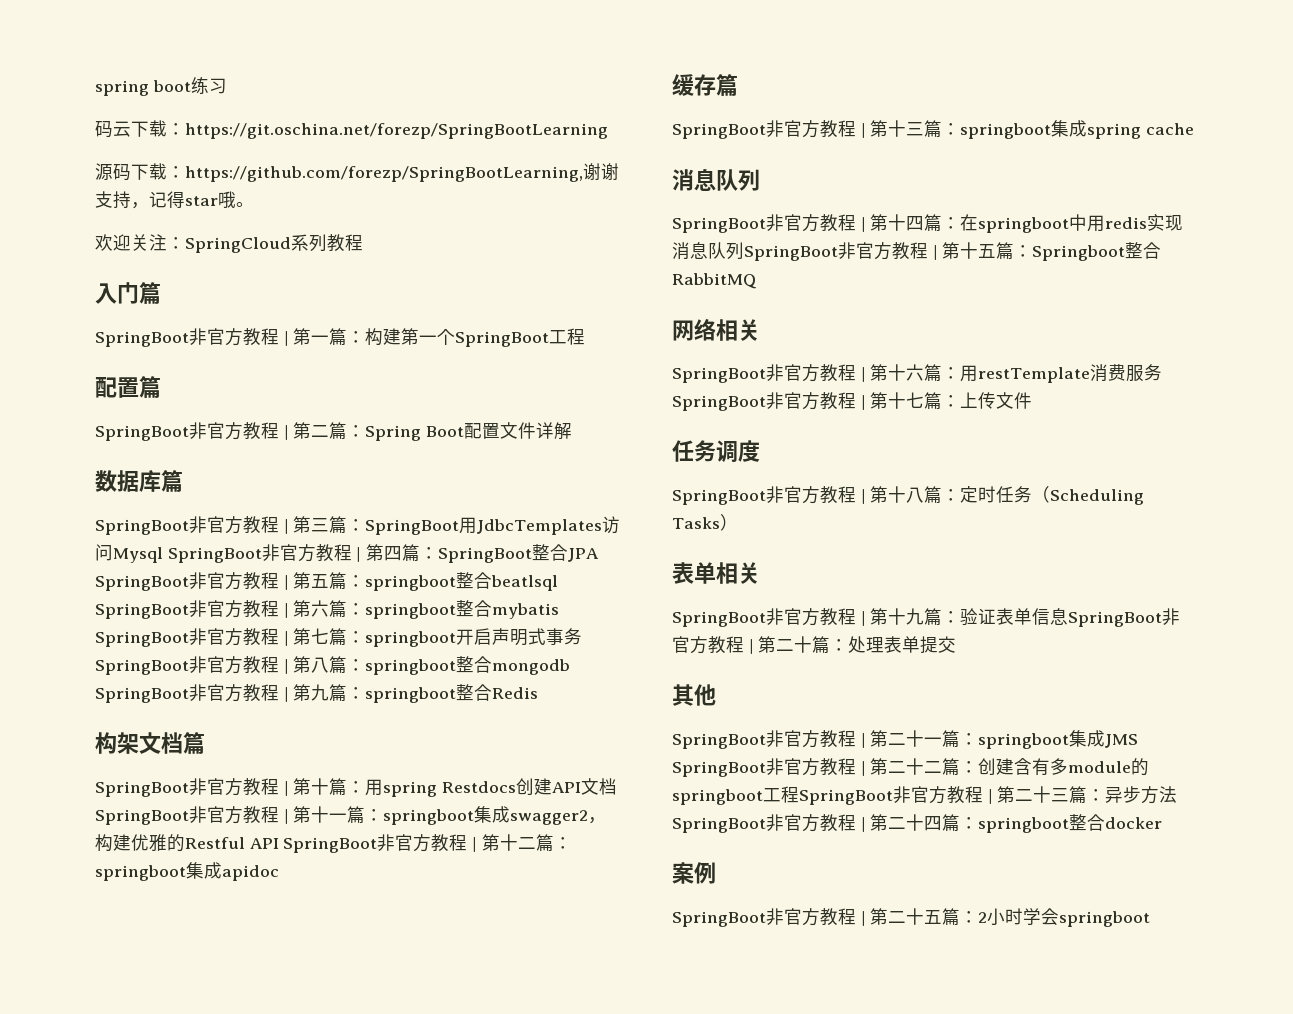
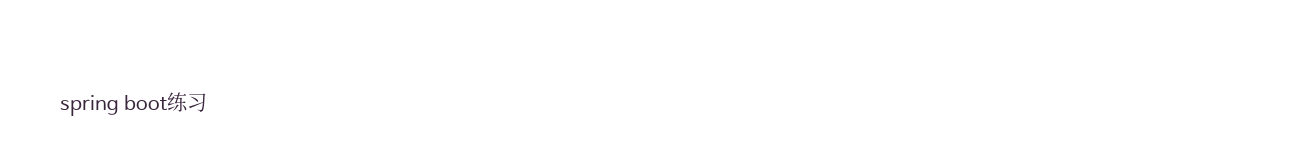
[95,120,608,139] [95,163,619,182] [95,191,254,209] [95,234,363,253] [95,282,161,304] [95,328,586,347] [95,376,161,398] [95,422,573,441] [95,470,183,492] [95,516,621,535] [95,544,600,563] [95,572,559,591] [95,600,560,619] [95,628,583,647] [95,656,571,675] [95,684,539,703] [95,732,205,754] [95,778,618,797] [95,806,607,825] [95,834,572,853] [95,862,279,881] [672,74,738,96] [672,120,1195,139] [672,168,760,191] [672,214,1184,233] [672,242,1162,261] [672,273,757,289] [672,318,760,341] [672,364,1163,383] [672,392,1033,411] [672,440,760,463] [672,486,1145,505] [672,514,738,531] [672,562,760,584] [672,608,1181,627] [672,636,957,654] [672,684,716,706] [672,730,1139,749] [672,758,1150,777] [672,786,1178,805] [672,814,1163,833] [672,862,716,884] [672,908,1151,927] // 码云下载：https://git.oschina.net/forezp/SpringBootLearning // 源码下载：https://github.com/forezp/SpringBootLearning,谢谢支持，记得star哦。 // 欢迎关注：SpringCloud系列教程 // 入门篇 // SpringBoot非官方教程 | 第一篇：构建第一个SpringBoot工程 // 配置篇 // SpringBoot非官方教程 | 第二篇：Spring Boot配置文件详解 // 数据库篇 // SpringBoot非官方教程 | 第三篇：SpringBoot用JdbcTemplates访问Mysql SpringBoot非官方教程 | 第四篇：SpringBoot整合JPA SpringBoot非官方教程 | 第五篇：springboot整合beatlsql SpringBoot非官方教程 | 第六篇：springboot整合mybatis SpringBoot非官方教程 | 第七篇：springboot开启声明式事务SpringBoot非官方教程 | 第八篇：springboot整合mongodb SpringBoot非官方教程 | 第九篇：springboot整合Redis // 构架文档篇 // SpringBoot非官方教程 | 第十篇：用spring Restdocs创建API文档SpringBoot非官方教程 | 第十一篇：springboot集成swagger2，构建优雅的Restful API SpringBoot非官方教程 | 第十二篇：springboot集成apidoc // 缓存篇 // SpringBoot非官方教程 | 第十三篇：springboot集成spring cache // 消息队列 // SpringBoot非官方教程 | 第十四篇：在springboot中用redis实现消息队列SpringBoot非官方教程 | 第十五篇：Springboot整合RabbitMQ // 网络相关 // SpringBoot非官方教程 | 第十六篇：用restTemplate消费服务SpringBoot非官方教程 | 第十七篇：上传文件 // 任务调度 // SpringBoot非官方教程 | 第十八篇：定时任务（Scheduling Tasks） // 表单相关 // SpringBoot非官方教程 | 第十九篇：验证表单信息SpringBoot非官方教程 | 第二十篇：处理表单提交 // 其他 // SpringBoot非官方教程 | 第二十一篇：springboot集成JMS SpringBoot非官方教程 | 第二十二篇：创建含有多module的springboot工程SpringBoot非官方教程 | 第二十三篇：异步方法SpringBoot非官方教程 | 第二十四篇：springboot整合docker // 案例 // SpringBoot非官方教程 | 第二十五篇：2小时学会springboot -> (208, 102) none

